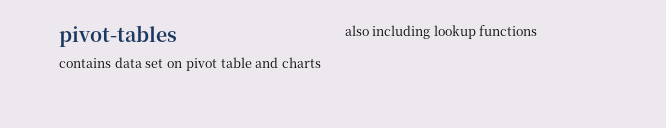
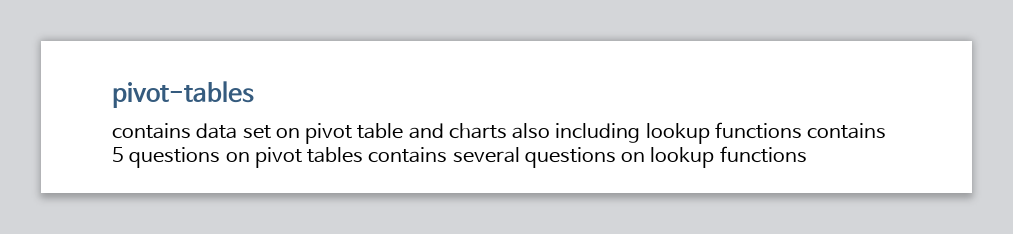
(538, 30) none -> [807,123,887,139] [112,146,807,168] contains 5 questions on pivot tables contains several questions on lookup functions

